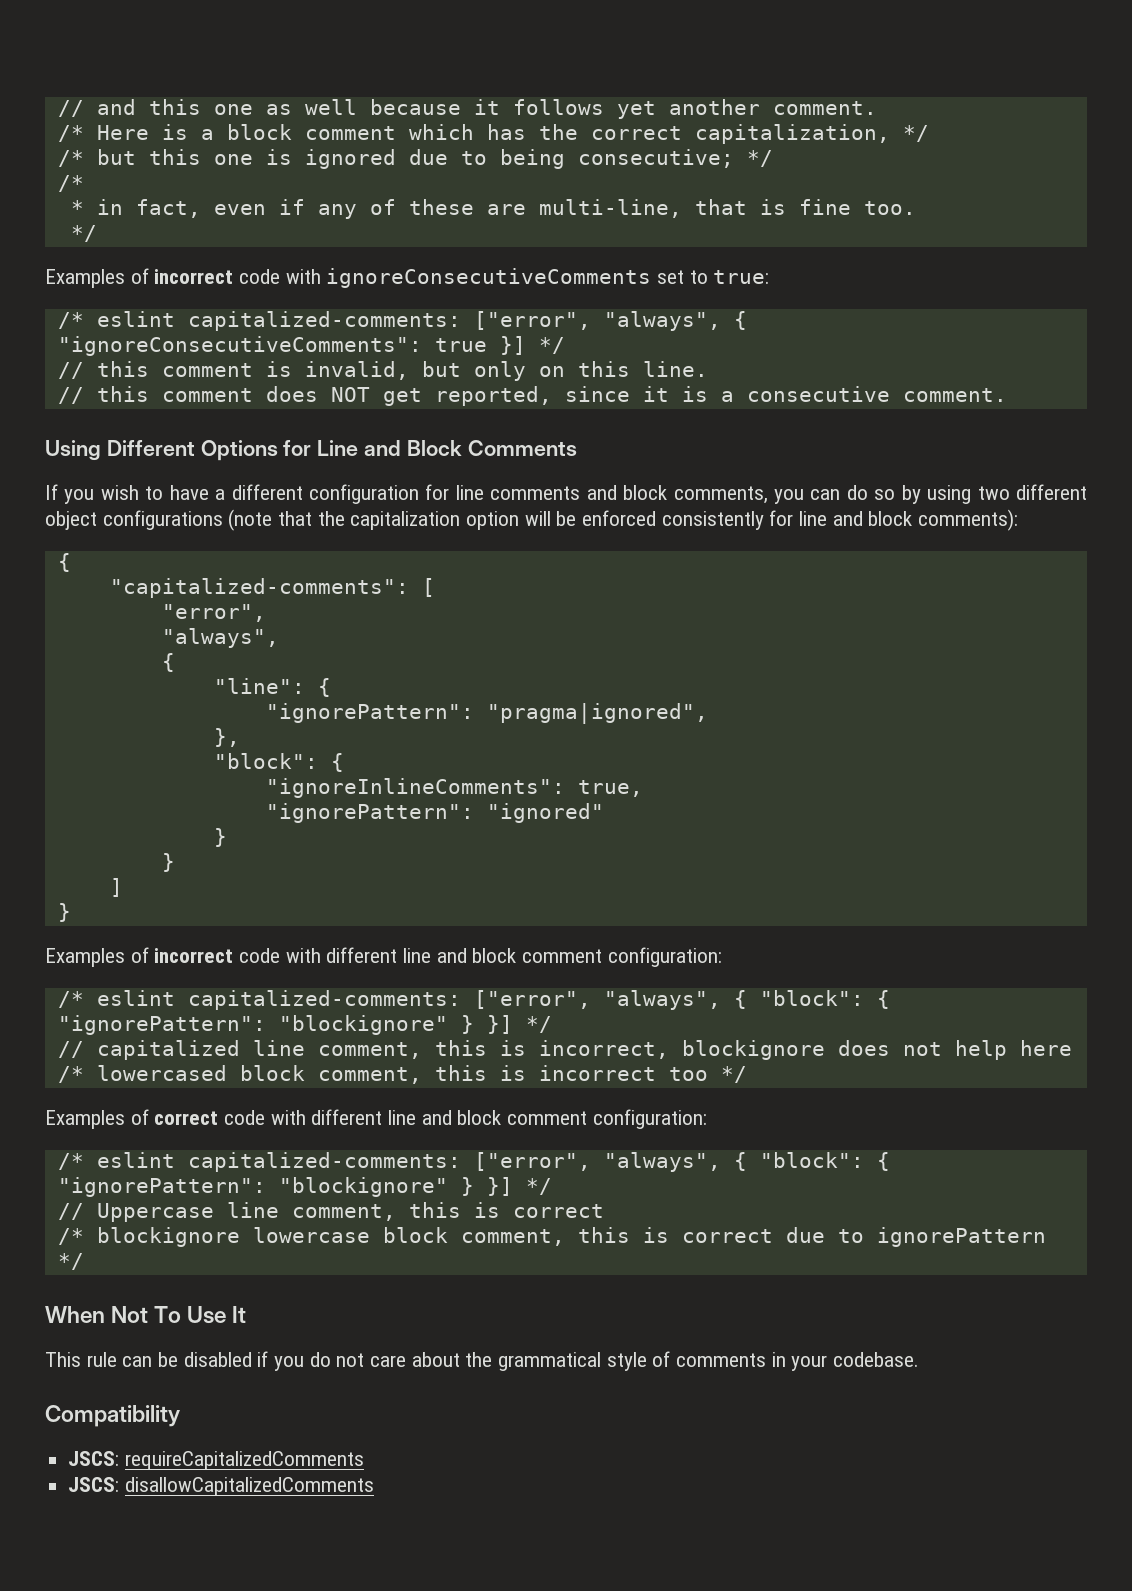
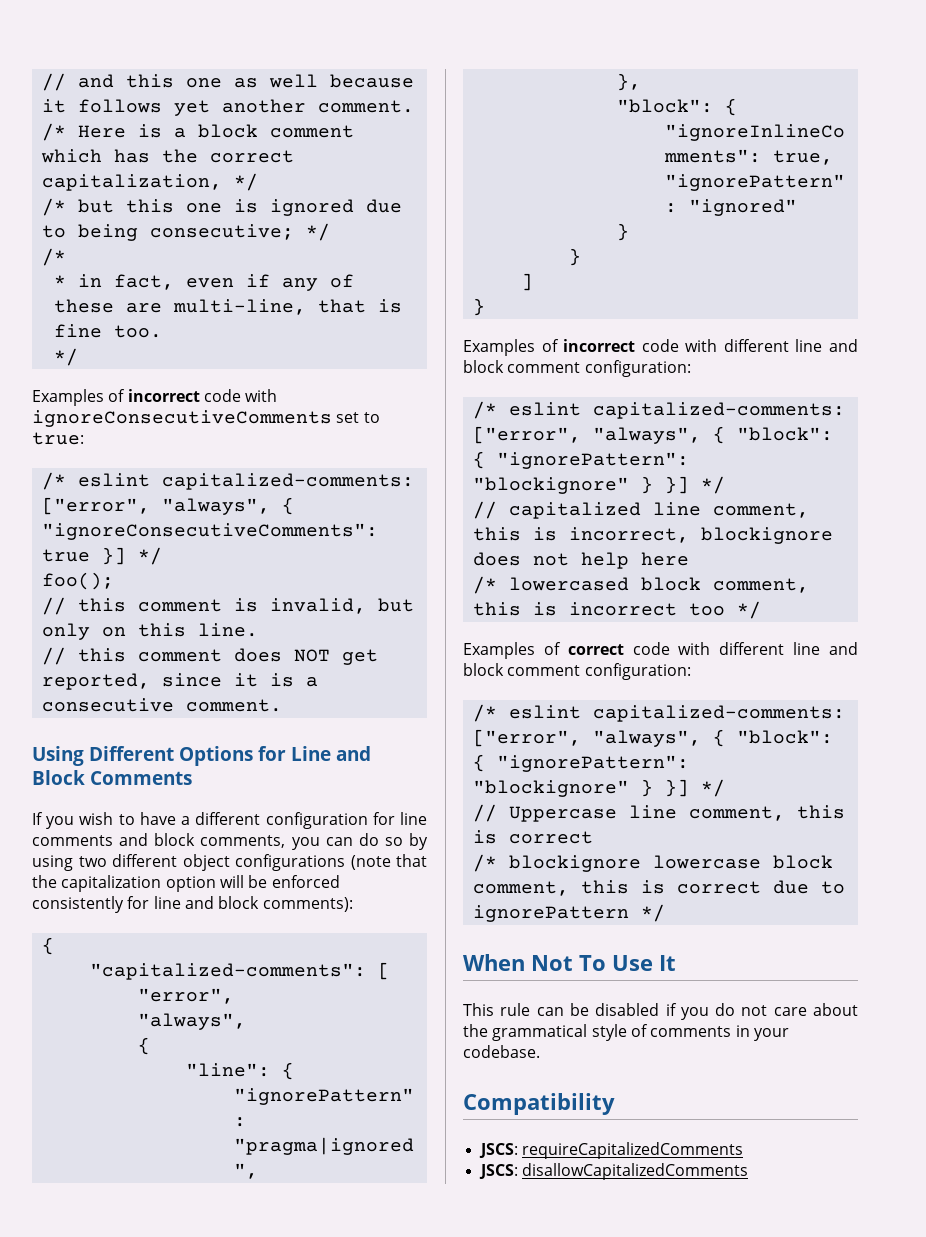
(565, 345) none -> [41,572,114,590] // foo();

